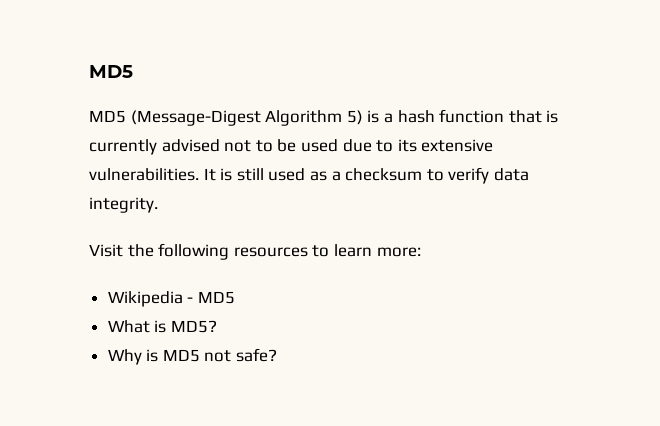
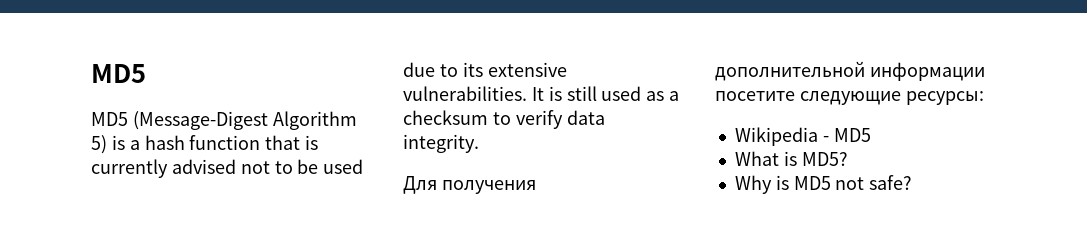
[89,243,421,260] Visit the following resources to learn more: -> [403,176,536,194] [715,61,985,81] [715,91,984,105] Для получения дополнительной информации посетите следующие ресурсы:

